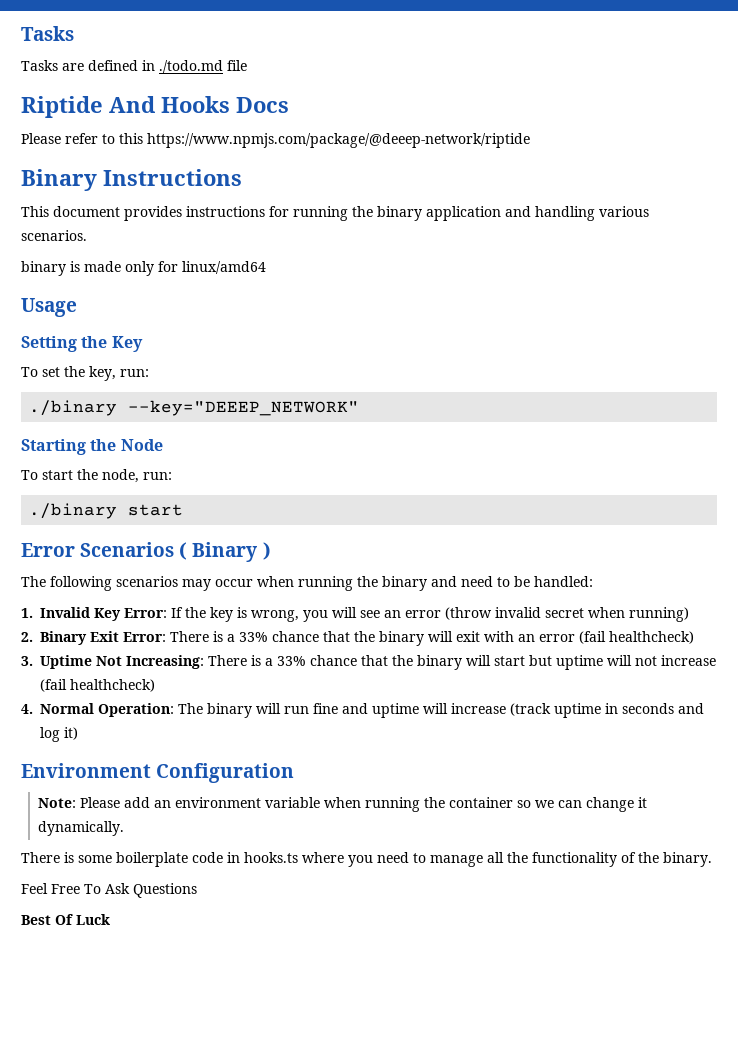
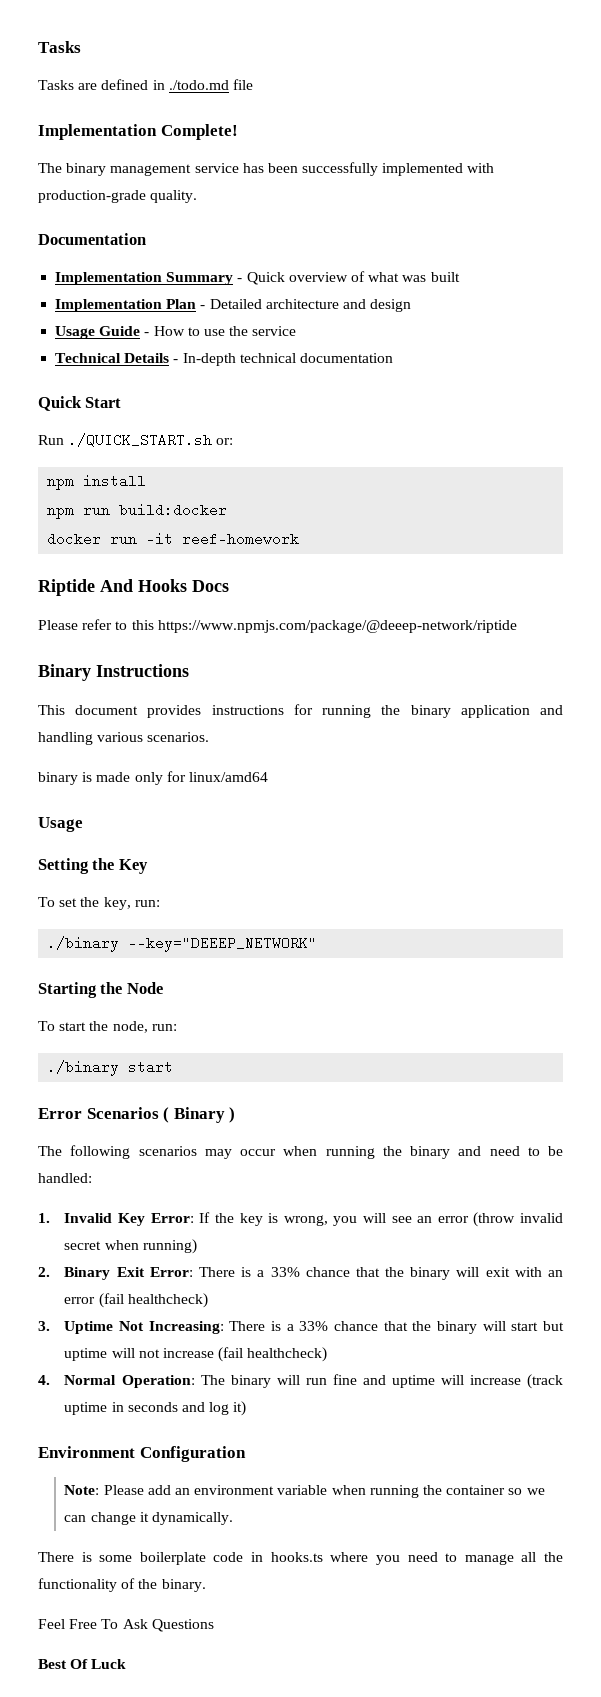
(247, 65) none -> [38,124,238,140] [38,162,495,176] [38,190,198,203] [38,233,146,245] [55,271,460,285] [55,299,412,312] [55,326,297,339] [55,353,393,366] [38,396,122,411] [38,433,234,447] [47,474,147,490] [47,503,228,519] [47,532,300,546] // Implementation Complete! // The binary management service has been successfully implemented with production-grade quality. // Documentation // Implementation Summary - Quick overview of what was built // Implementation Plan - Detailed architecture and design // Usage Guide - How to use the service // Technical Details - In-depth technical documentation // Quick Start // Run ./QUICK_START.sh or: // npm install // npm run build:docker // docker run -it reef-homework

